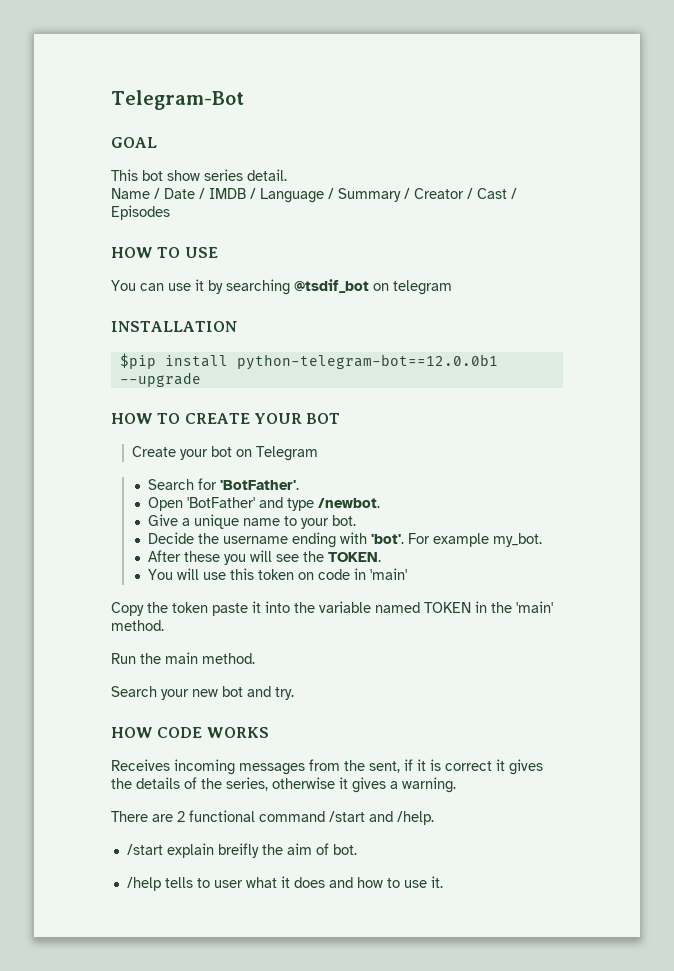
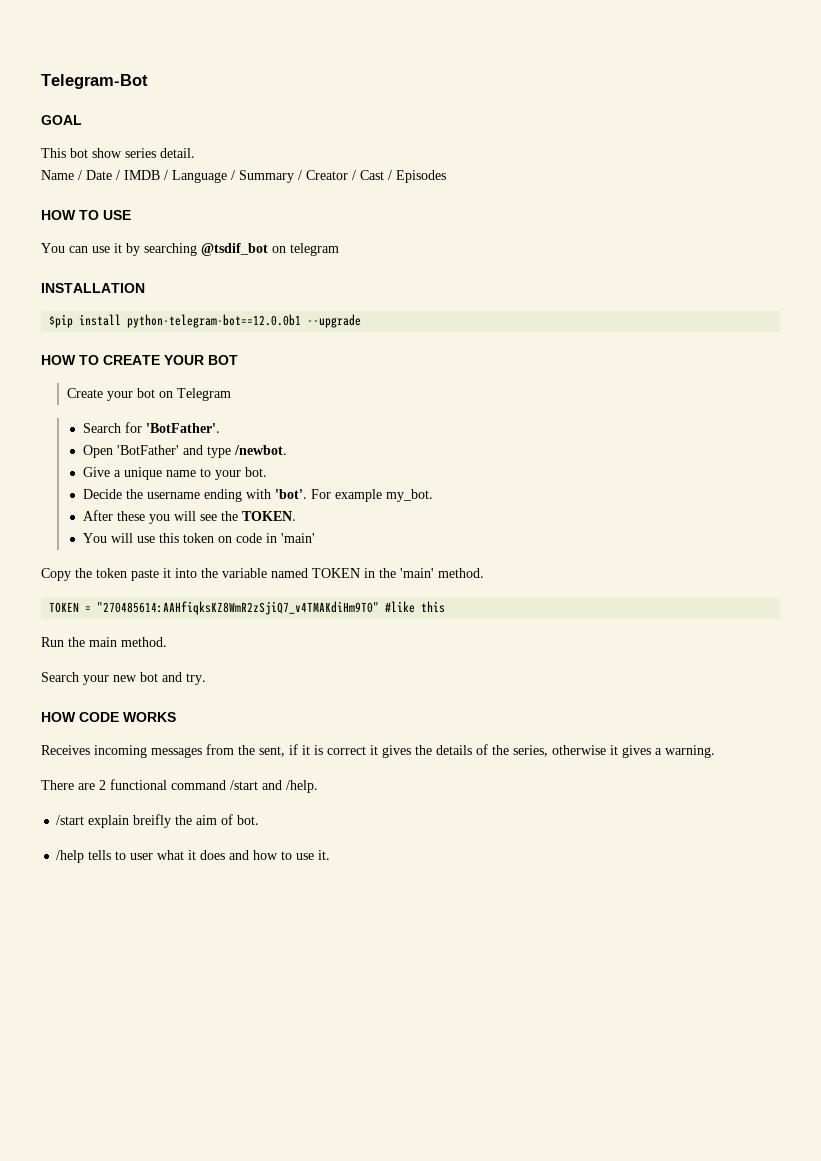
(164, 625) none -> [49,601,446,615] // TOKEN = "270485614:AAHfiqksKZ8WmR2zSjiQ7_v4TMAKdiHm9T0" #like this

